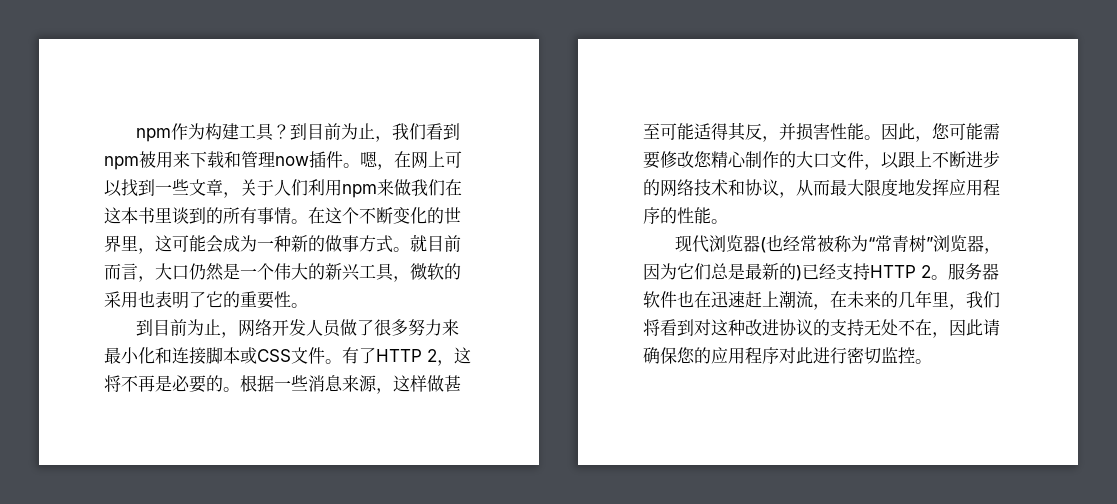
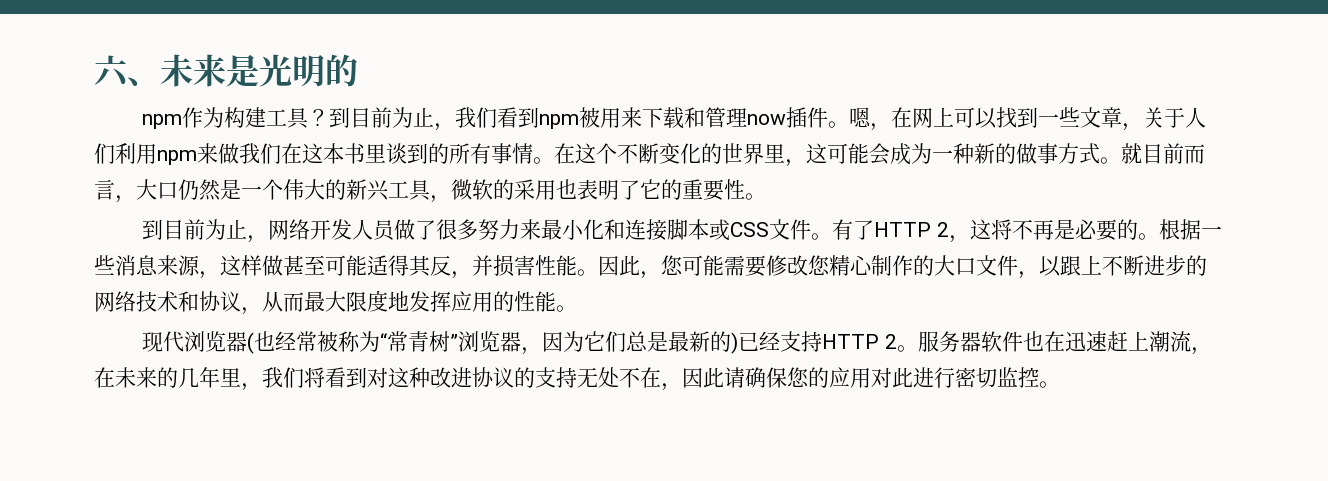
(135, 135) none -> [94,54,358,88] 六、未来是光明的 //
[983,179,1000,196] [643,207,660,224] 程序 -> (493, 302) none
[745,347,779,364] 程序 -> (871, 378) none

